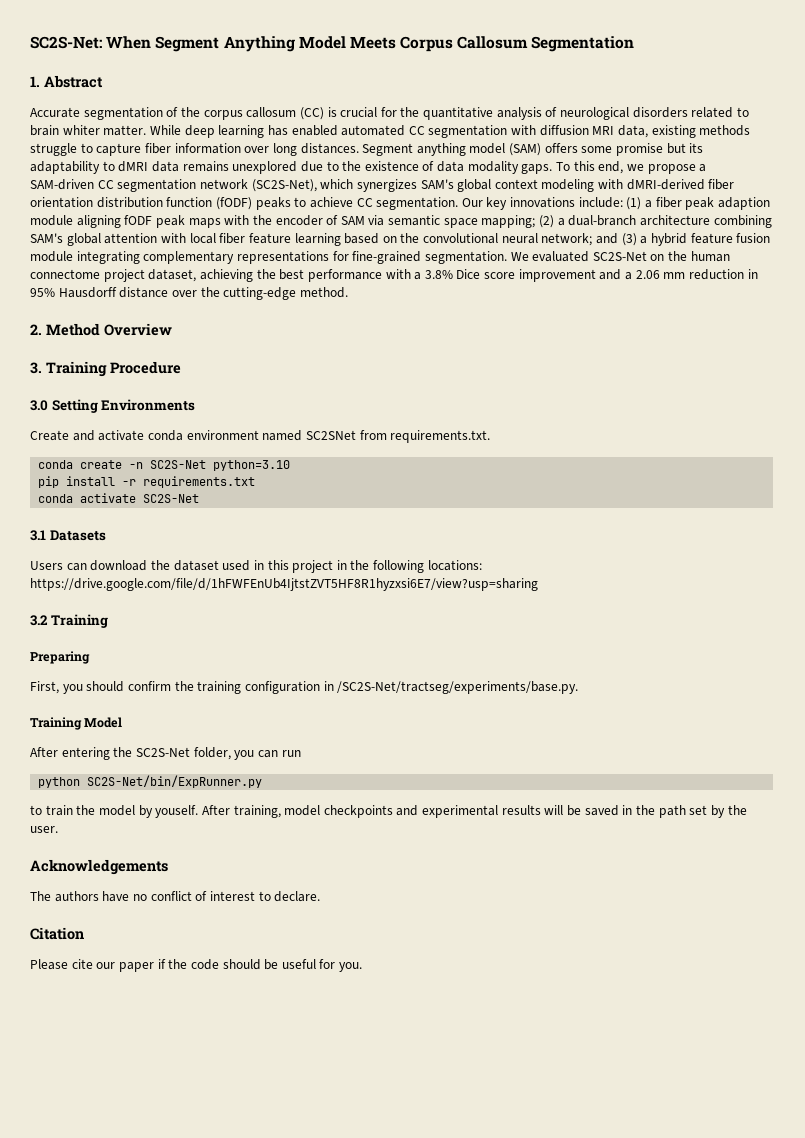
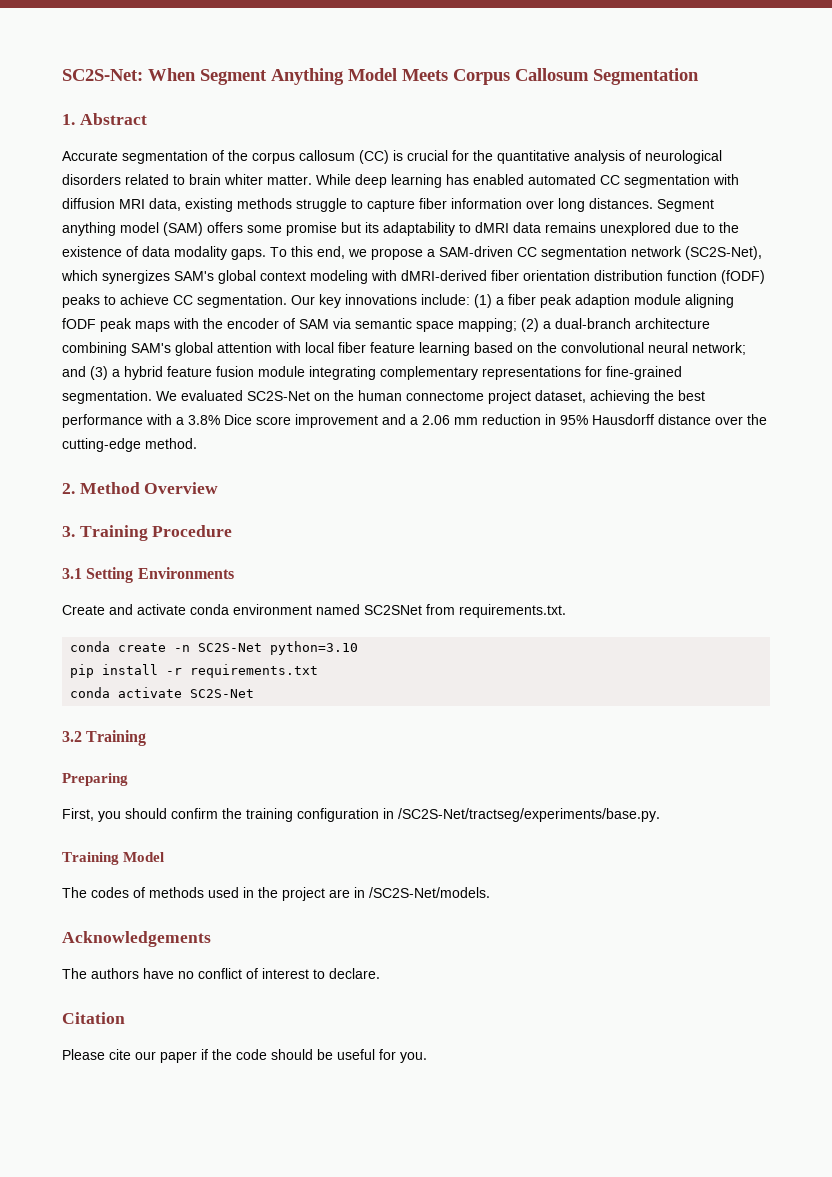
[30,400,48,411] 3.0 -> [62,568,82,579] 3.1
[30,530,106,541] [30,560,482,573] [30,578,538,591] // 3.1 Datasets // Users can download the dataset used in this project in the following locations: https://drive.google.com/file/d/1hFWFEnUb4IjtstZVT5HF8R1hyzxsi6E7/view?usp=sharing -> (255, 693) none
[30,747,301,760] [38,775,263,788] [30,805,747,818] [30,826,58,833] After entering the SC2S-Net folder, you can run // python SC2S-Net/bin/ExpRunner.py // to train the model by youself. After training, model checkpoints and experimental results will be saved in the path set by the user. -> [62,887,490,901] The codes of methods used in the project are in /SC2S-Net/models.

